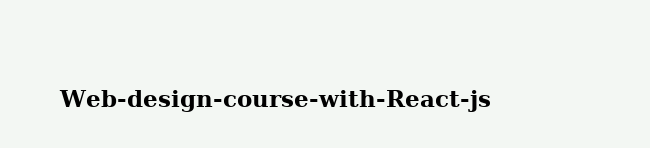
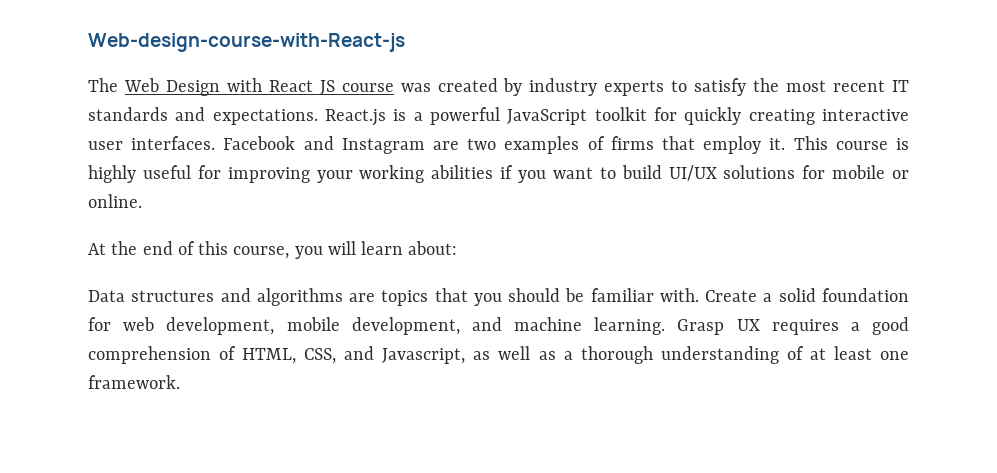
(491, 101) none -> [88,78,910,96] [88,107,909,126] [88,136,910,154] [88,165,909,183] [88,194,142,208] [88,241,458,259] [88,288,909,306] [88,317,909,335] [88,346,910,364] [88,375,180,389] // The Web Design with React JS course was created by industry experts to satisfy the most recent IT standards and expectations. React.js is a powerful JavaScript toolkit for quickly creating interactive user interfaces. Facebook and Instagram are two examples of firms that employ it. This course is highly useful for improving your working abilities if you want to build UI/UX solutions for mobile or online. // At the end of this course, you will learn about: // Data structures and algorithms are topics that you should be familiar with. Create a solid foundation for web development, mobile development, and machine learning. Grasp UX requires a good comprehension of HTML, CSS, and Javascript, as well as a thorough understanding of at least one framework.

